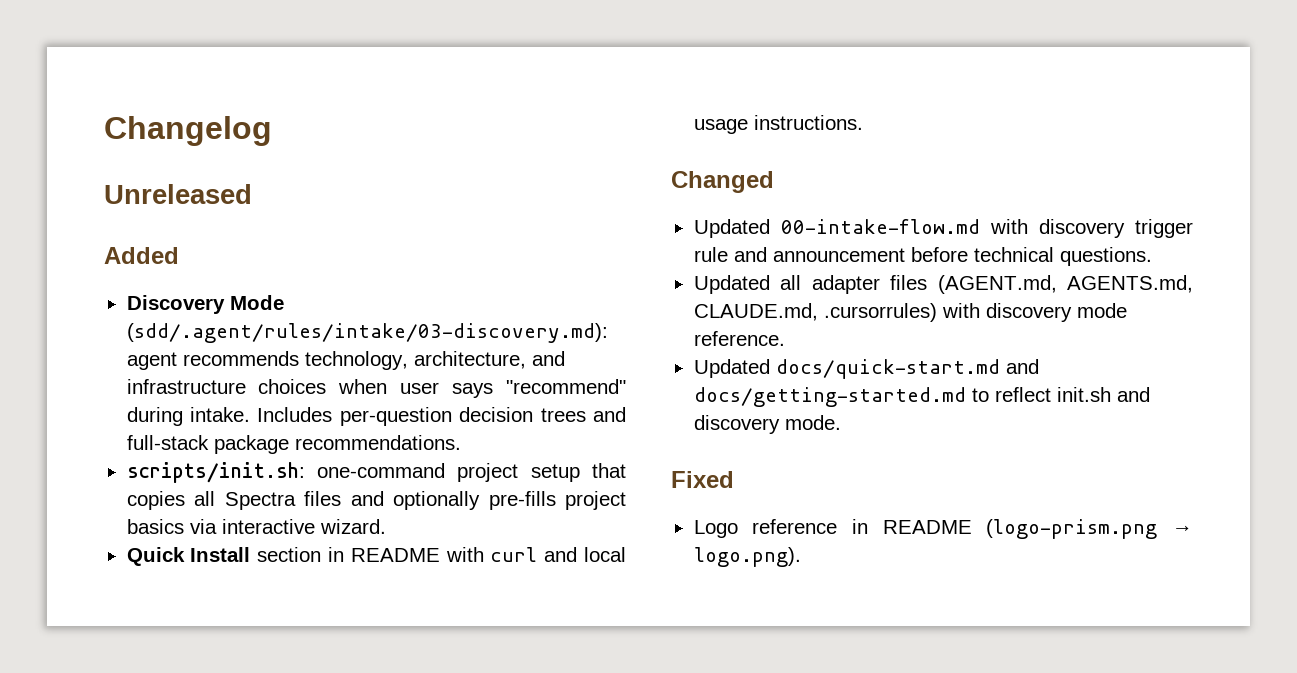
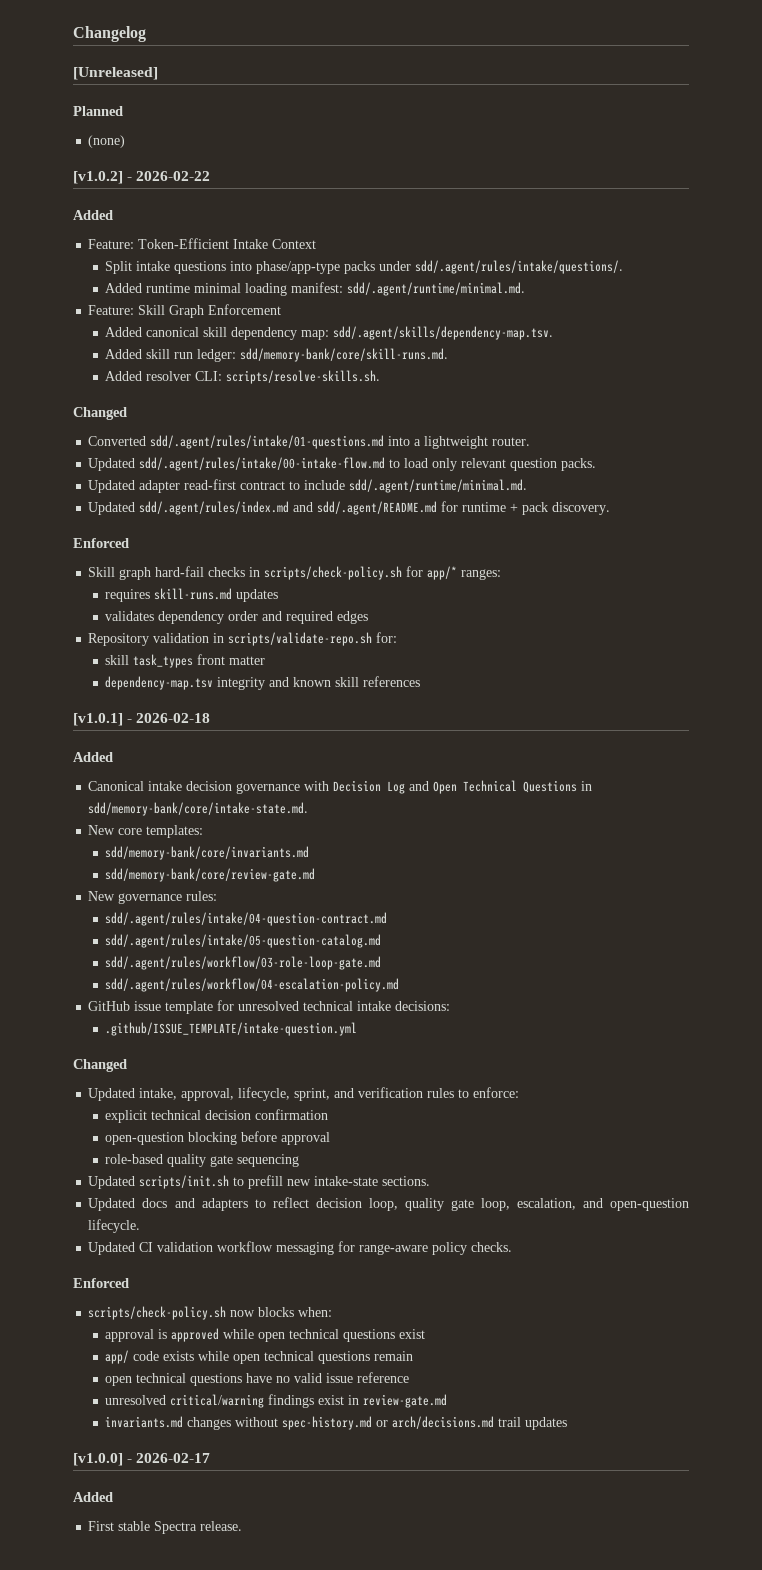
[104,184,252,204] [104,247,179,264] [126,295,284,314] [126,323,608,343] [126,351,565,370] [126,379,626,398] [126,407,626,426] [126,435,461,454] [126,462,626,483] [126,491,626,510] [126,519,386,534] [126,547,626,566] [693,115,863,134] [671,171,774,193] [693,219,1193,238] [693,247,1152,266] [693,275,1193,294] [693,303,1127,322] [693,331,785,346] [693,359,1039,379] [693,387,1150,407] [693,415,841,434] [671,471,734,488] [693,519,1193,539] [693,547,801,567] Unreleased // Added // Discovery Mode (sdd/.agent/rules/intake/03-discovery.md): agent recommends technology, architecture, and infrastructure choices when user says "recommend" during intake. Includes per-question decision trees and full-stack package recommendations. // scripts/init.sh: one-command project setup that copies all Spectra files and optionally pre-fills project basics via interactive wizard. // Quick Install section in README with curl and local usage instructions. // Changed // Updated 00-intake-flow.md with discovery trigger rule and announcement before technical questions. // Updated all adapter files (AGENT.md, AGENTS.md, CLAUDE.md, .cursorrules) with discovery mode reference. // Updated docs/quick-start.md and docs/getting-started.md to reflect init.sh and discovery mode. // Fixed // Logo reference in README (logo-prism.png → logo.png). -> [73,67,158,80] [73,106,123,116] [88,135,126,148] [73,171,211,184] [73,210,113,220] [88,238,317,249] [105,260,624,274] [105,282,526,296] [88,304,282,318] [105,326,554,340] [105,348,449,362] [105,370,381,384] [73,407,127,420] [88,435,531,449] [88,457,597,471] [88,479,528,493] [88,501,611,515] [73,538,129,548] [88,566,502,580] [105,588,279,602] [105,611,369,624] [88,632,398,646] [105,654,266,668] [105,676,421,690] [73,713,211,726] [73,752,113,762] [88,780,593,794] [88,802,309,816] [88,825,204,838] [105,846,310,860] [105,868,316,882] [88,891,218,904] [105,912,388,926] [105,934,382,948] [105,956,382,970] [105,978,400,992] [88,1000,451,1014] [105,1022,358,1036] [73,1059,127,1072] [88,1087,520,1101] [105,1109,329,1123] [105,1131,331,1145] [105,1154,300,1167] [88,1175,431,1189] [88,1197,690,1211] [88,1219,141,1233] [88,1241,513,1255] [73,1278,129,1288] [88,1306,333,1320] [105,1328,426,1342] [105,1350,414,1364] [105,1372,410,1386] [105,1394,448,1408] [105,1416,568,1430] [73,1453,211,1466] [73,1492,113,1502] [88,1521,243,1534] [Unreleased] // Planned // (none) // [v1.0.2] - 2026-02-22 // Added // Feature: Token-Efficient Intake Context // Split intake questions into phase/app-type packs under sdd/.agent/rules/intake/questions/. // Added runtime minimal loading manifest: sdd/.agent/runtime/minimal.md. // Feature: Skill Graph Enforcement // Added canonical skill dependency map: sdd/.agent/skills/dependency-map.tsv. // Added skill run ledger: sdd/memory-bank/core/skill-runs.md. // Added resolver CLI: scripts/resolve-skills.sh. // Changed // Converted sdd/.agent/rules/intake/01-questions.md into a lightweight router. // Updated sdd/.agent/rules/intake/00-intake-flow.md to load only relevant question packs. // Updated adapter read-first contract to include sdd/.agent/runtime/minimal.md. // Updated sdd/.agent/rules/index.md and sdd/.agent/README.md for runtime + pack discovery. // Enforced // Skill graph hard-fail checks in scripts/check-policy.sh for app/* ranges: // requires skill-runs.md updates // validates dependency order and required edges // Repository validation in scripts/validate-repo.sh for: // skill task_types front matter // dependency-map.tsv integrity and known skill references // [v1.0.1] - 2026-02-18 // Added // Canonical intake decision governance with Decision Log and Open Technical Questions in sdd/memory-bank/core/intake-state.md. // New core templates: // sdd/memory-bank/core/invariants.md // sdd/memory-bank/core/review-gate.md // New governance rules: // sdd/.agent/rules/intake/04-question-contract.md // sdd/.agent/rules/intake/05-question-catalog.md // sdd/.agent/rules/workflow/03-role-loop-gate.md // sdd/.agent/rules/workflow/04-escalation-policy.md // GitHub issue template for unresolved technical intake decisions: // .github/ISSUE_TEMPLATE/intake-question.yml // Changed // Updated intake, approval, lifecycle, sprint, and verification rules to enforce: // explicit technical decision confirmation // open-question blocking before approval // role-based quality gate sequencing // Updated scripts/init.sh to prefill new intake-state sections. // Updated docs and adapters to reflect decision loop, quality gate loop, escalation, and open-question lifecycle. // Updated CI validation workflow messaging for range-aware policy checks. // Enforced // scripts/check-policy.sh now blocks when: // approval is approved while open technical questions exist // app/ code exists while open technical questions remain // open technical questions have no valid issue reference // unresolved critical/warning findings exist in review-gate.md // invariants.md changes without spec-history.md or arch/decisions.md trail updates // [v1.0.0] - 2026-02-17 // Added // First stable Spectra release.

